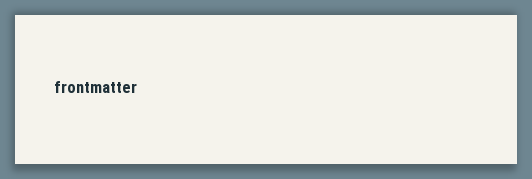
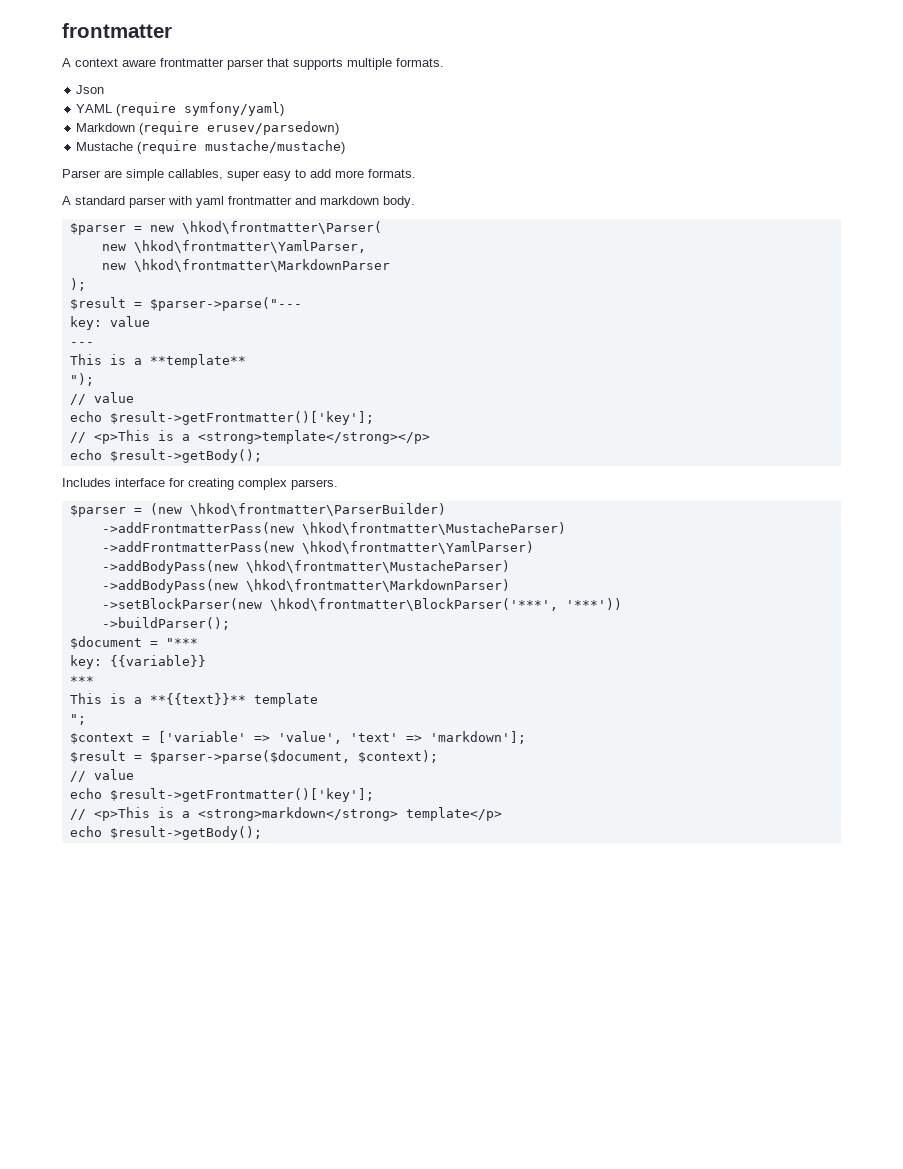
[54,81,137,93] frontmatter -> [62,23,172,38] [62,58,444,70] [76,85,105,94] [76,102,285,116] [76,121,340,135] [76,140,346,154] [62,169,416,181] [62,196,415,208] [69,221,382,235] [101,240,366,253] [101,259,390,272] [69,278,86,291] [69,297,302,311] [69,316,150,330] [69,342,94,346] [69,354,246,368] [69,373,94,386] [69,392,134,405] [69,411,374,425] [69,430,430,444] [69,449,262,463] [62,478,338,490] [69,503,446,517] [101,522,566,535] [101,541,534,554] [101,560,510,574] [101,579,510,593] [101,598,622,611] [101,617,230,630] [69,636,198,649] [69,655,206,669] [69,676,94,685] [69,693,318,707] [69,714,86,725] [69,731,526,744] [69,750,438,764] [69,769,134,782] [69,788,374,802] [69,807,502,821] [69,826,262,840] frontmatter // A context aware frontmatter parser that supports multiple formats. // Json // YAML (require symfony/yaml) // Markdown (require erusev/parsedown) // Mustache (require mustache/mustache) // Parser are simple callables, super easy to add more formats. // A standard parser with yaml frontmatter and markdown body. // $parser = new \hkod\frontmatter\Parser( // new \hkod\frontmatter\YamlParser, // new \hkod\frontmatter\MarkdownParser // ); // $result = $parser->parse("--- // key: value // --- // This is a **template** // "); // // value // echo $result->getFrontmatter()['key']; // // <p>This is a <strong>template</strong></p> // echo $result->getBody(); // Includes interface for creating complex parsers. // $parser = (new \hkod\frontmatter\ParserBuilder) // ->addFrontmatterPass(new \hkod\frontmatter\MustacheParser) // ->addFrontmatterPass(new \hkod\frontmatter\YamlParser) // ->addBodyPass(new \hkod\frontmatter\MustacheParser) // ->addBodyPass(new \hkod\frontmatter\MarkdownParser) // ->setBlockParser(new \hkod\frontmatter\BlockParser('***', '***')) // ->buildParser(); // $document = "*** // key: {{variable}} // *** // This is a **{{text}}** template // "; // $context = ['variable' => 'value', 'text' => 'markdown']; // $result = $parser->parse($document, $context); // // value // echo $result->getFrontmatter()['key']; // // <p>This is a <strong>markdown</strong> template</p> // echo $result->getBody();

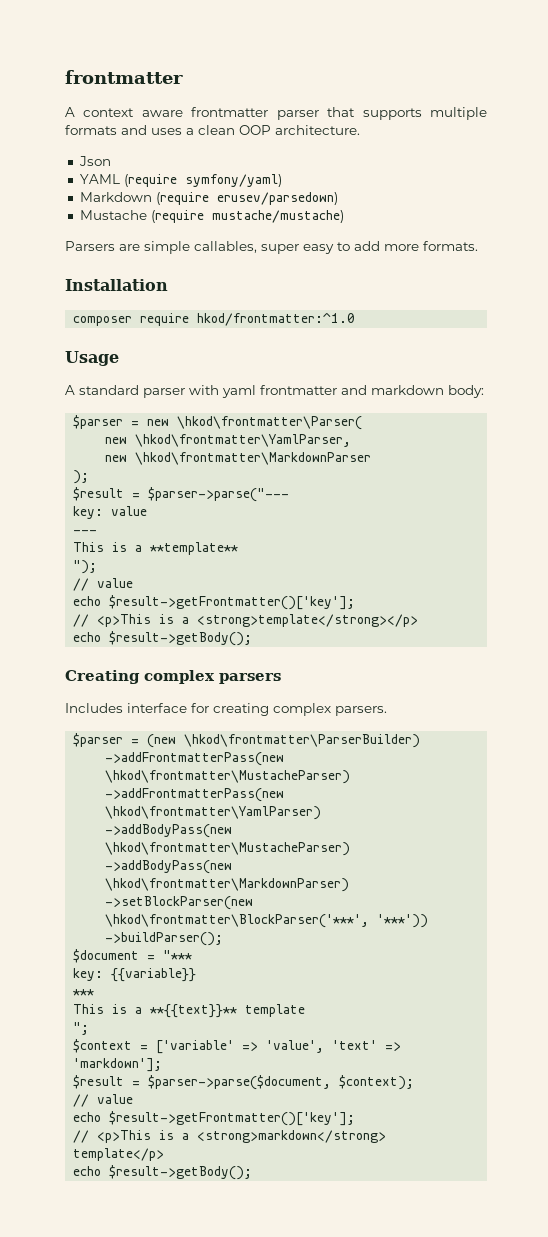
[396,58,444,67] formats. -> [65,125,360,135] formats and uses a clean OOP architecture.
[62,169,101,178] Parser -> [65,241,115,251] Parsers
(416, 173) none -> [65,279,168,291] [73,313,356,326] [65,351,119,366] // Installation // composer require hkod/frontmatter:^1.0 // Usage
[383,196,415,208] body. -> [448,385,484,398] body:
(262, 456) none -> [65,670,281,684] // Creating complex parsers

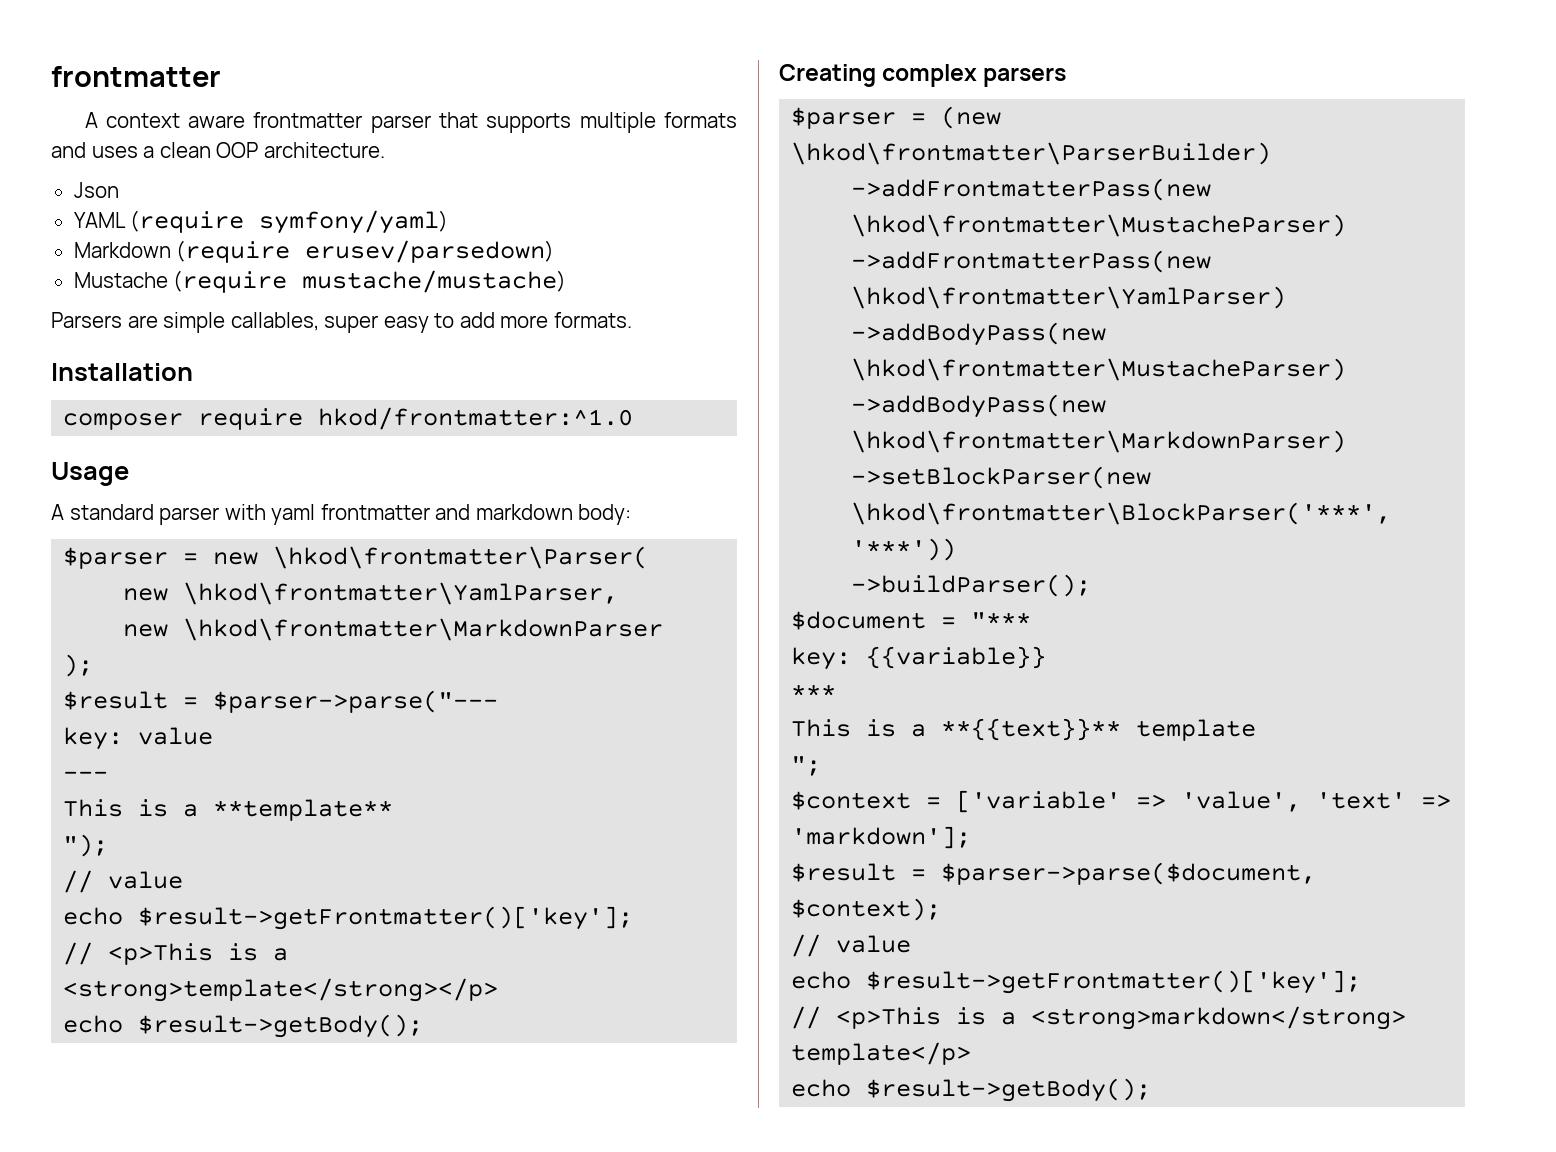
[65,703,387,716] // Includes interface for creating complex parsers. -> (1067, 77) none

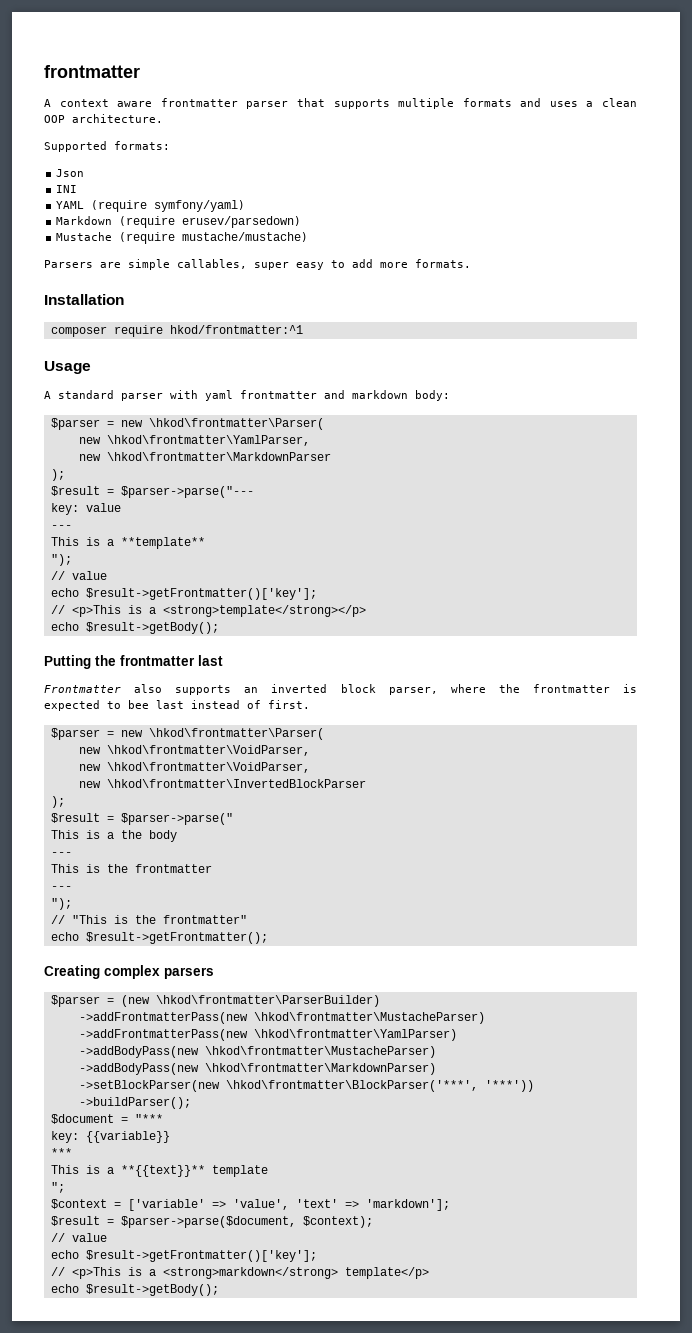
(385, 150) none -> [44,141,170,152] // Supported formats:
(119, 190) none -> [56,185,78,193] // INI
[318,407,634,430] hkod/frontmatter:^1.0 -> [169,325,303,334] hkod/frontmatter:^1
(424, 1026) none -> [44,655,223,669] [44,684,638,695] [44,700,310,711] [50,728,324,740] [78,745,310,756] [78,762,310,773] [78,779,366,788] [50,796,65,808] [50,813,233,825] [50,830,177,842] [50,852,72,856] [50,864,212,873] [50,886,72,890] [50,898,72,910] [50,915,247,924] [50,932,268,944] // Putting the frontmatter last // Frontmatter also supports an inverted block parser, where the frontmatter is expected to bee last instead of first. // $parser = new \hkod\frontmatter\Parser( // new \hkod\frontmatter\VoidParser, // new \hkod\frontmatter\VoidParser, // new \hkod\frontmatter\InvertedBlockParser // ); // $result = $parser->parse(" // This is a the body // --- // This is the frontmatter // --- // "); // // "This is the frontmatter" // echo $result->getFrontmatter();

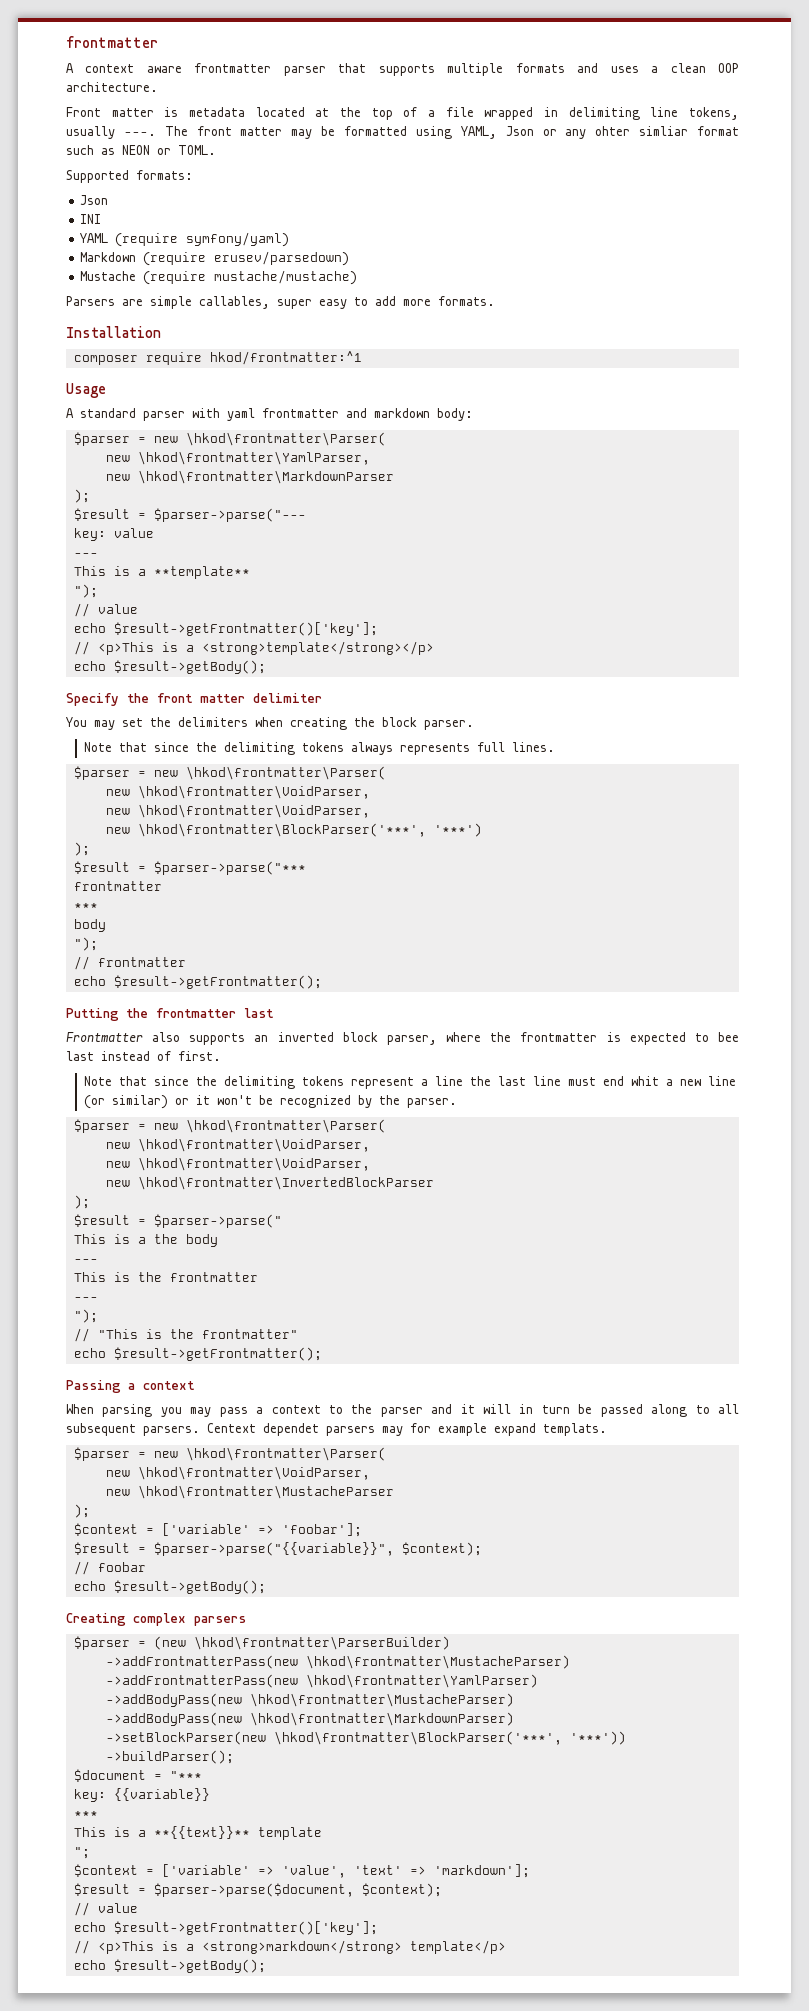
(163, 118) none -> [66,107,739,120] [66,126,740,139] [66,145,216,155] // Front matter is metadata located at the top of a file wrapped in delimiting line tokens, usually ---. The front matter may be formatted using YAML, Json or any ohter simliar format such as NEON or TOML.
(219, 628) none -> [66,693,322,706] [66,717,474,730] [84,742,556,755] [73,766,386,780] [105,785,370,799] [105,804,370,818] [105,823,482,837] [73,842,90,856] [73,861,306,875] [73,881,162,891] [73,903,98,910] [73,919,106,932] [73,937,98,951] [73,956,186,970] [73,975,322,989] // Specify the front matter delimiter // You may set the delimiters when creating the block parser. // Note that since the delimiting tokens always represents full lines. // $parser = new \hkod\frontmatter\Parser( // new \hkod\frontmatter\VoidParser, // new \hkod\frontmatter\VoidParser, // new \hkod\frontmatter\BlockParser('***', '***') // ); // $result = $parser->parse("*** // frontmatter // *** // body // "); // // frontmatter // echo $result->getFrontmatter();
(310, 704) none -> [84,1076,737,1089] [84,1095,458,1109] // Note that since the delimiting tokens represent a line the last line must end whit a new line (or similar) or it won't be recognized by the parser.
(268, 938) none -> [66,1380,195,1393] [66,1404,740,1417] [66,1423,607,1436] [73,1447,386,1461] [105,1466,370,1480] [105,1485,394,1499] [73,1504,90,1518] [73,1523,362,1537] [73,1542,482,1556] [73,1561,146,1575] [73,1580,266,1594] // Passing a context // When parsing you may pass a context to the parser and it will in turn be passed along to all subsequent parsers. Centext dependet parsers may for example expand templats. // $parser = new \hkod\frontmatter\Parser( // new \hkod\frontmatter\VoidParser, // new \hkod\frontmatter\MustacheParser // ); // $context = ['variable' => 'foobar']; // $result = $parser->parse("{{variable}}", $context); // // foobar // echo $result->getBody();

